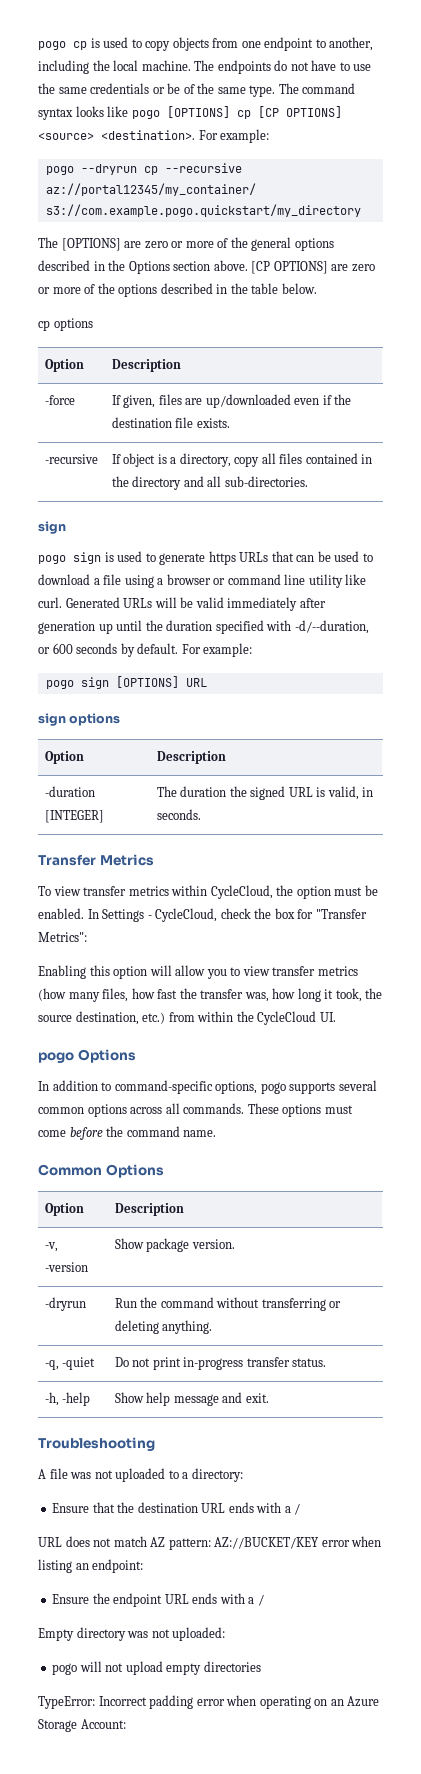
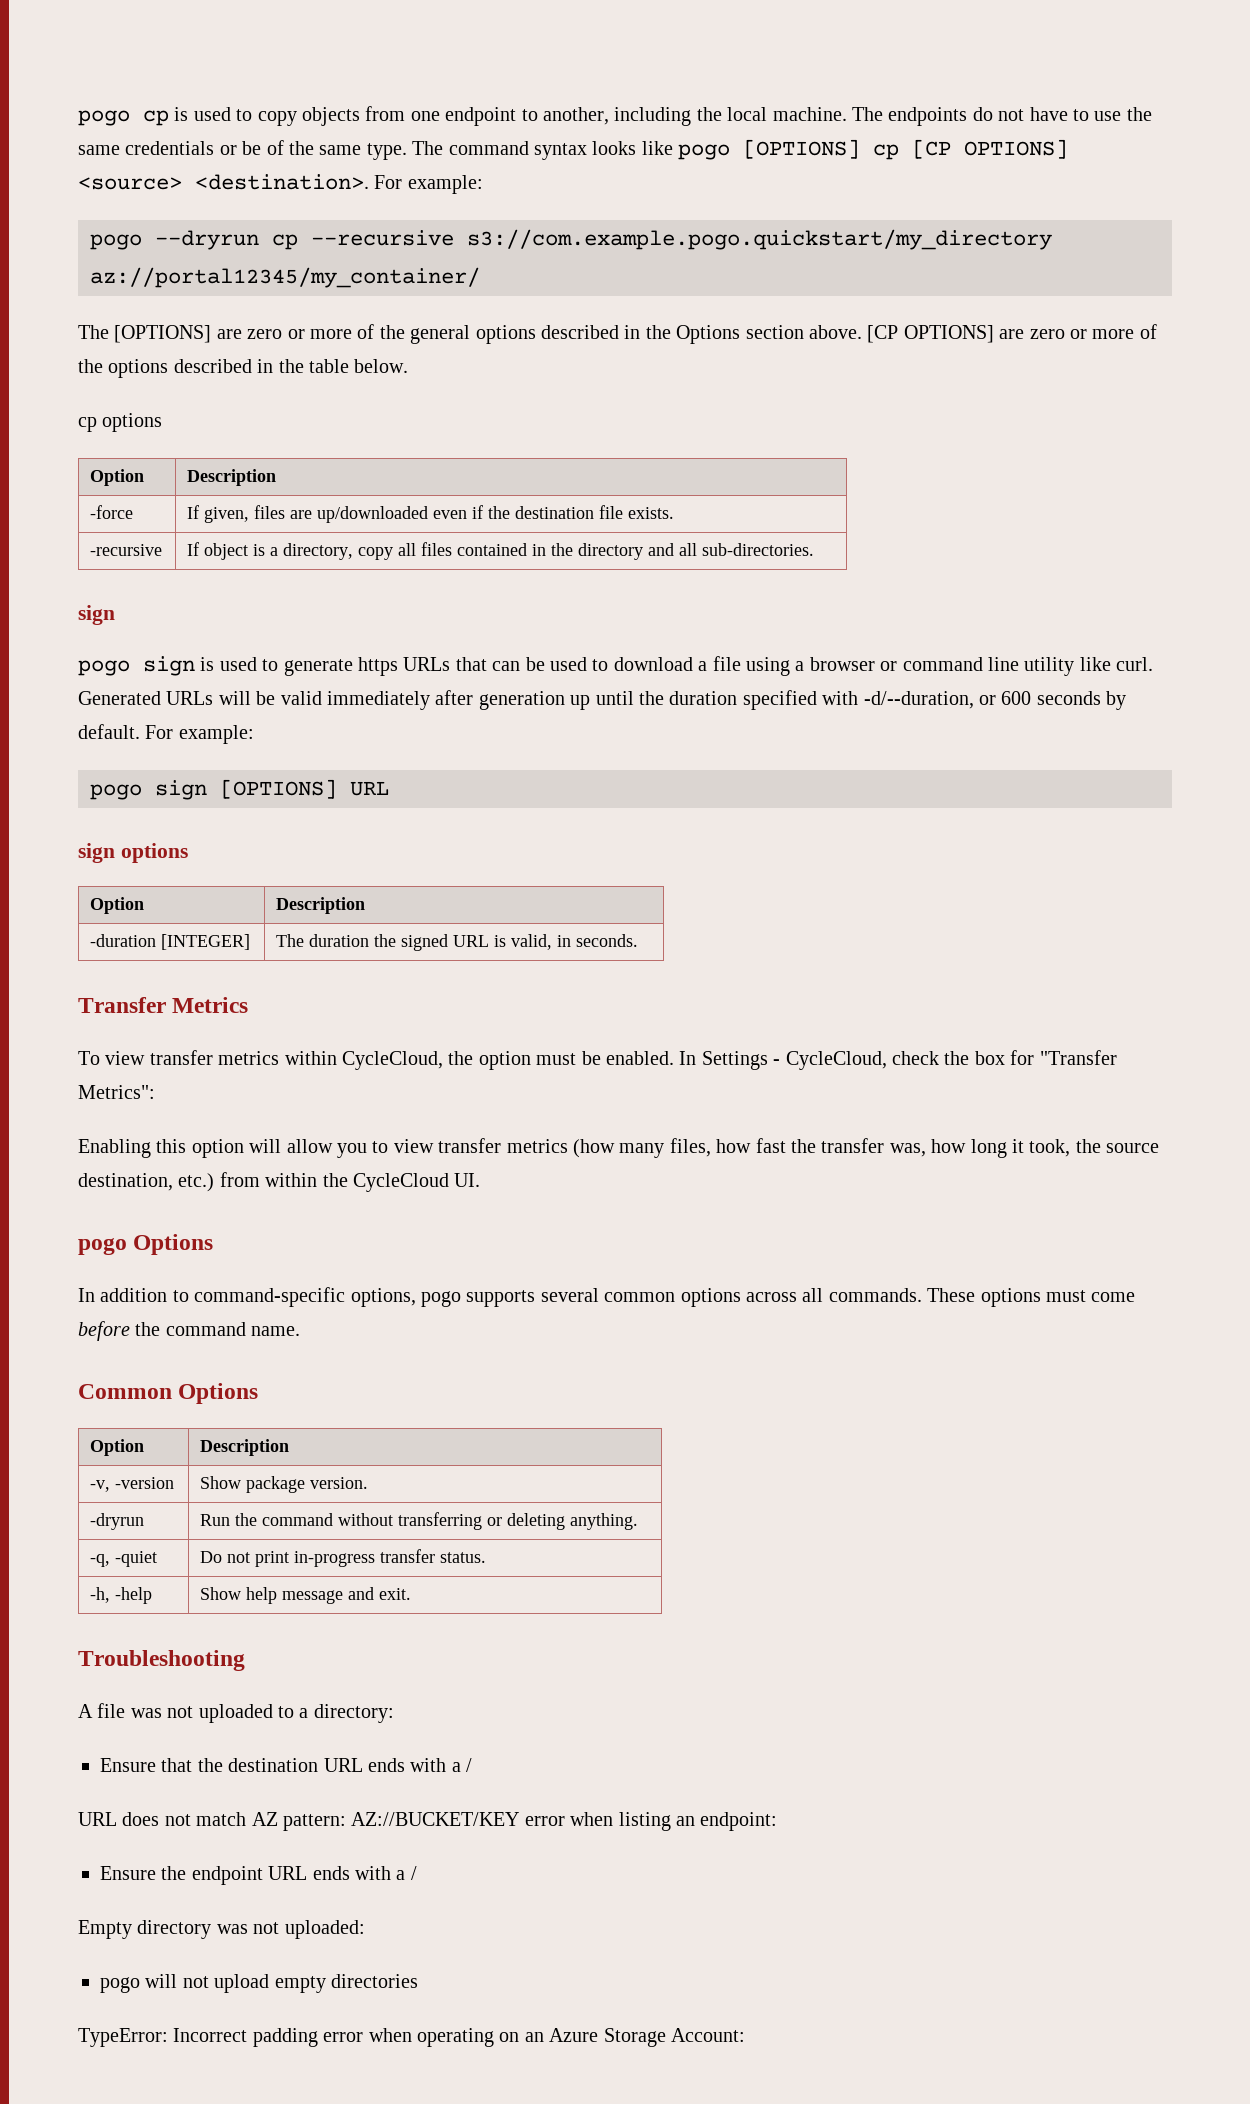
(242, 168) none -> [467,229,1052,250] s3://com.example.pogo.quickstart/my_directory
[45,204,361,217] s3://com.example.pogo.quickstart/my_directory -> (480, 277) none

